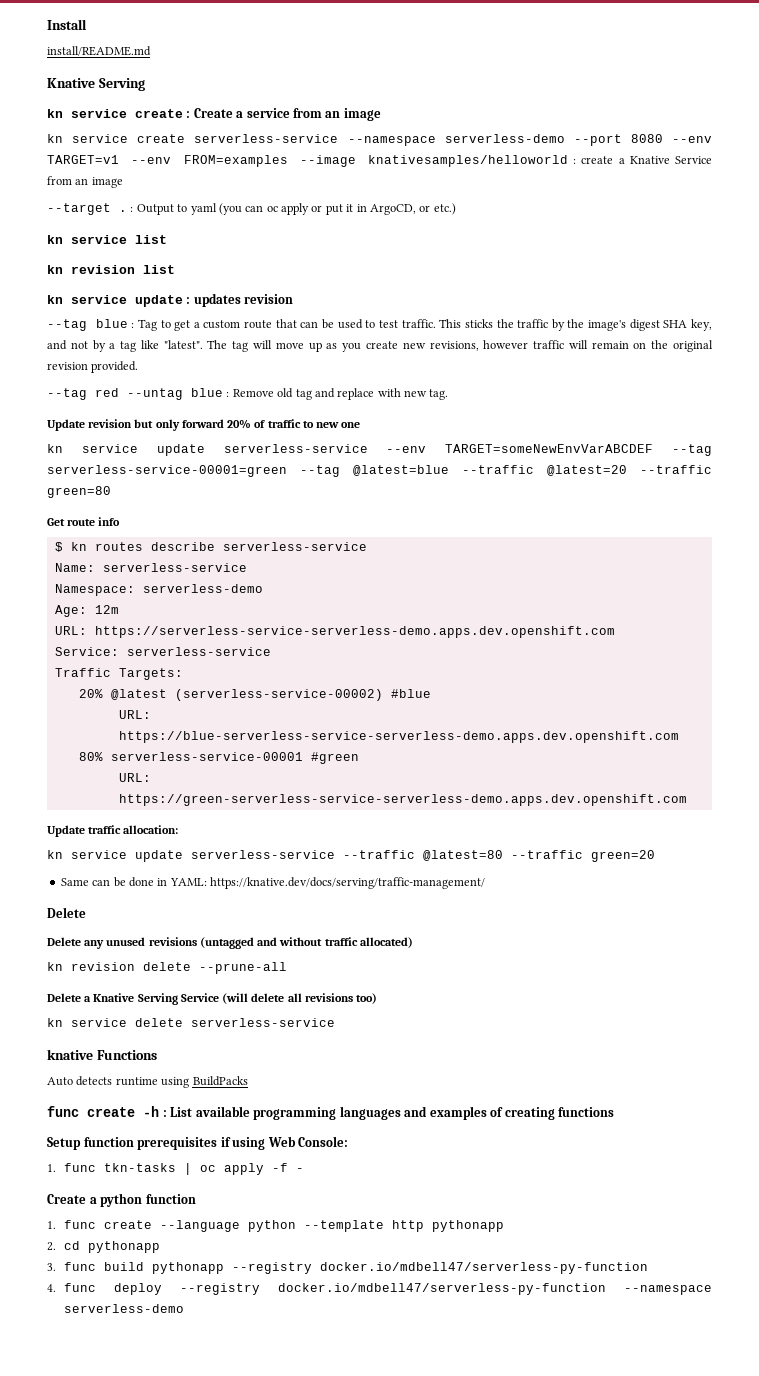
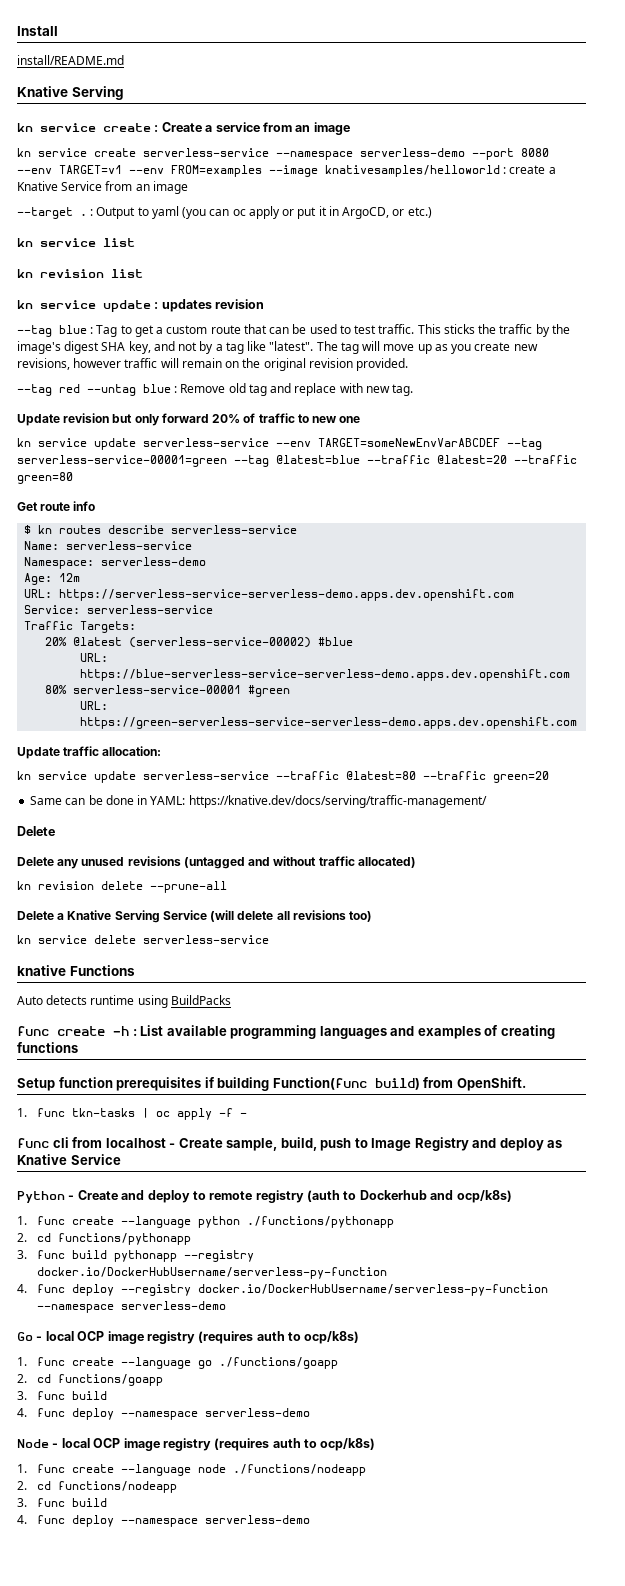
[232,1136,349,1150] using Web Console: -> [217,1077,526,1091] building Function(func build) from OpenShift.
[47,1193,196,1207] Create a python function -> [17,1137,563,1151] [17,1154,121,1165] [17,1190,512,1203] func cli from localhost - Create sample, build, push to Image Registry and deploy as Knative Service // Python - Create and deploy to remote registry (auth to Dockerhub and ocp/k8s)
[304,1220,505,1232] [47,1241,161,1253] --template http pythonapp // 2. cd pythonapp -> [247,1216,395,1228] [17,1233,192,1245] ./functions/pythonapp // 2. cd functions/pythonapp
[320,1262,649,1274] docker.io/mdbell47/serverless-py-function -> [37,1267,388,1279] docker.io/DockerHubUsername/serverless-py-function
[278,1283,712,1295] [64,1304,185,1313] docker.io/mdbell47/serverless-py-function --namespace serverless-demo -> [198,1284,549,1296] [37,1301,227,1313] [17,1331,360,1344] [17,1357,339,1369] [17,1374,164,1386] [17,1391,108,1400] [17,1408,311,1420] [17,1438,376,1451] [17,1464,367,1476] [17,1481,178,1493] [17,1498,108,1507] [17,1515,311,1527] docker.io/DockerHubUsername/serverless-py-function --namespace serverless-demo // Go - local OCP image registry (requires auth to ocp/k8s) // 1. func create --language go ./functions/goapp // 2. cd functions/goapp // 3. func build // 4. func deploy --namespace serverless-demo // Node - local OCP image registry (requires auth to ocp/k8s) // 1. func create --language node ./functions/nodeapp // 2. cd functions/nodeapp // 3. func build // 4. func deploy --namespace serverless-demo

